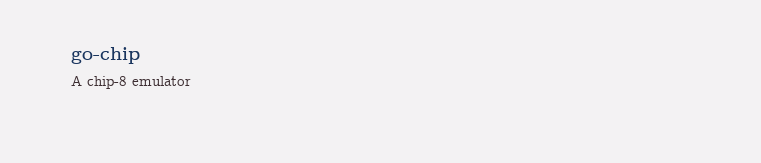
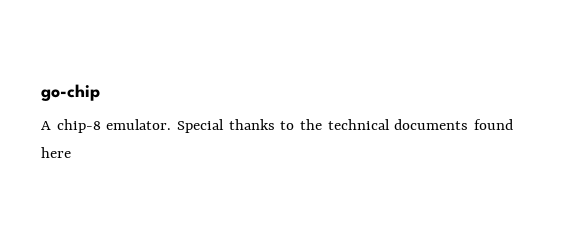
[132,76,191,86] emulator -> [106,119,513,133] [41,147,71,158] emulator. Special thanks to the technical documents found here

